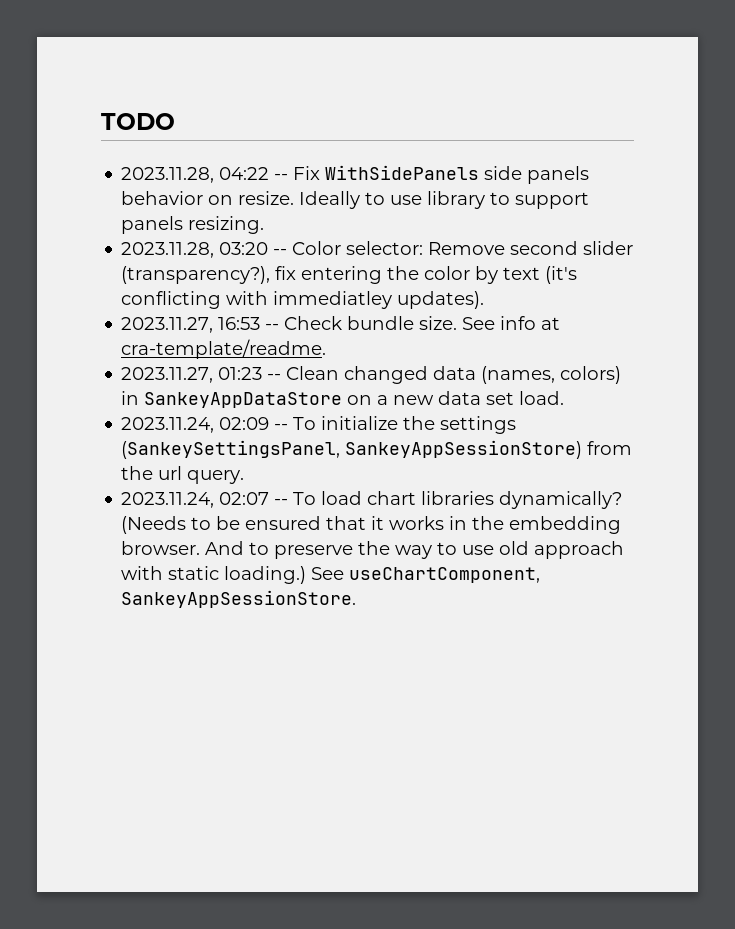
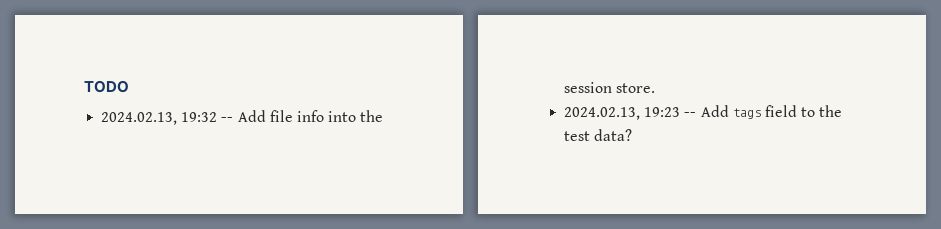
[121,165,590,184] [121,191,590,209] [121,216,265,234] [121,241,634,258] [121,266,578,284] [121,291,485,309] [121,316,561,333] [121,339,327,359] [121,366,622,384] [121,391,565,408] [121,416,517,434] [121,440,633,459] [121,466,245,484] [121,491,623,509] [121,516,622,534] [121,541,625,559] [121,566,541,584] [121,590,357,608] 2023.11.28, 04:22 -- Fix WithSidePanels side panels behavior on resize. Ideally to use library to support panels resizing. // 2023.11.28, 03:20 -- Color selector: Remove second slider (transparency?), fix entering the color by text (it's conflicting with immediatley updates). // 2023.11.27, 16:53 -- Check bundle size. See info at cra-template/readme. // 2023.11.27, 01:23 -- Clean changed data (names, colors) in SankeyAppDataStore on a new data set load. // 2023.11.24, 02:09 -- To initialize the settings (SankeySettingsPanel, SankeyAppSessionStore) from the url query. // 2023.11.24, 02:07 -- To load chart libraries dynamically? (Needs to be ensured that it works in the embedding browser. And to preserve the way to use old approach with static loading.) See useChartComponent, SankeyAppSessionStore. -> [101,110,384,125] [564,82,656,93] [564,105,843,120] [564,129,633,141] 2024.02.13, 19:32 -- Add file info into the session store. // 2024.02.13, 19:23 -- Add tags field to the test data?

